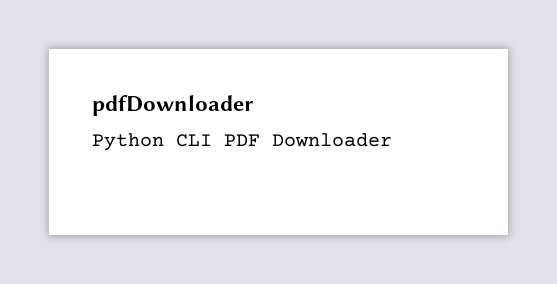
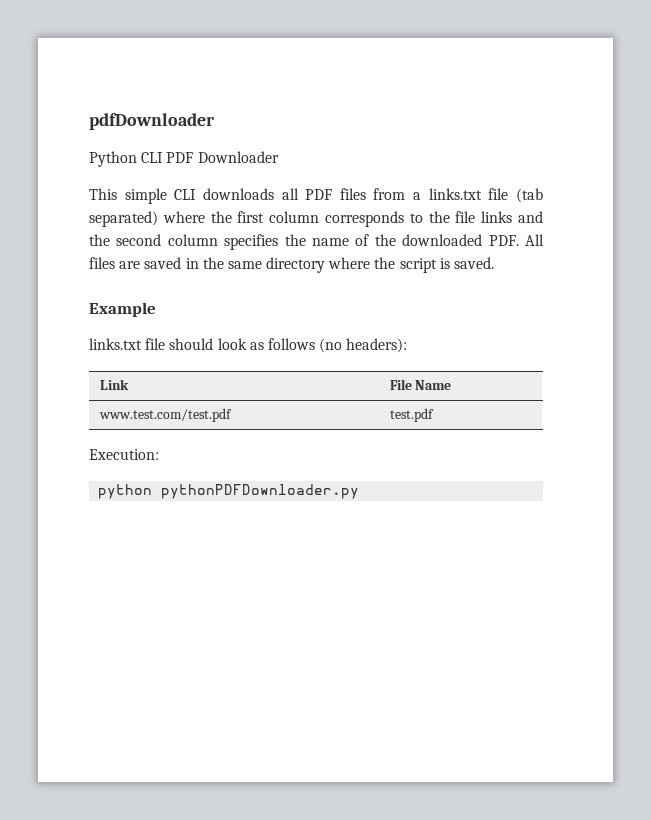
(392, 140) none -> [89,188,543,204] [89,211,543,227] [89,234,544,250] [89,257,495,273] [89,302,156,317] [89,338,408,353] [99,379,129,390] [389,379,452,390] [98,408,232,422] [389,408,434,422] [89,449,159,460] [98,484,360,499] // This simple CLI downloads all PDF files from a links.txt file (tab separated) where the first column corresponds to the file links and the second column specifies the name of the downloaded PDF. All files are saved in the same directory where the script is saved. // Example // links.txt file should look as follows (no headers): // Link | File Name // www.test.com/test.pdf | test.pdf // Execution: // python pythonPDFDownloader.py

